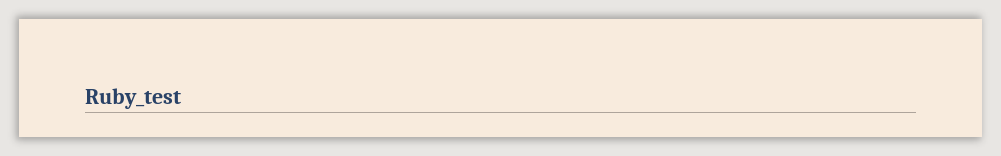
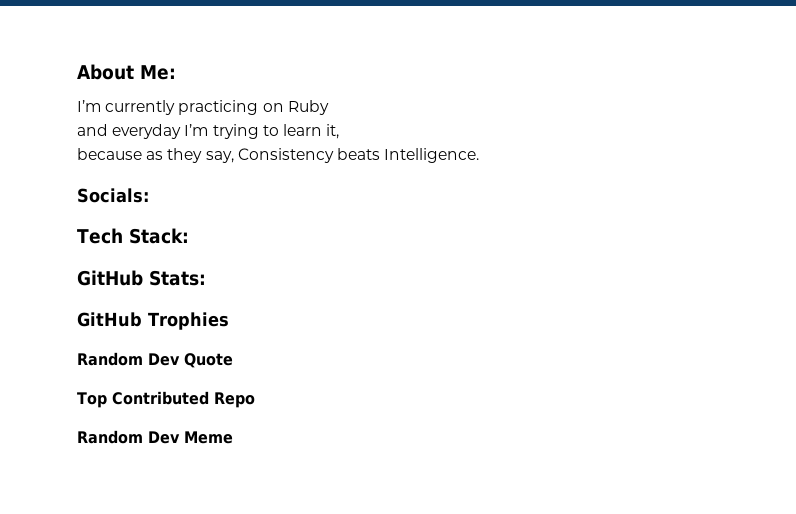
[85,88,181,109] Ruby_test -> [77,64,176,80] [77,100,329,115] [77,124,340,139] [77,148,480,163] [77,188,149,203] [77,228,189,244] [77,270,206,286] [77,312,229,330] [77,352,233,368] [77,391,255,408] [77,430,233,444] About Me: // I’m currently practicing on Ruby // and everyday I’m trying to learn it, // because as they say, Consistency beats Intelligence. // Socials: // Tech Stack: // GitHub Stats: // GitHub Trophies // Random Dev Quote // Top Contributed Repo // Random Dev Meme

